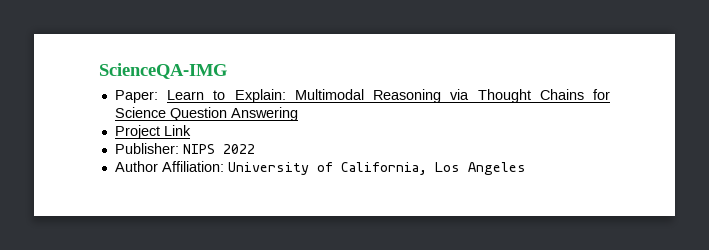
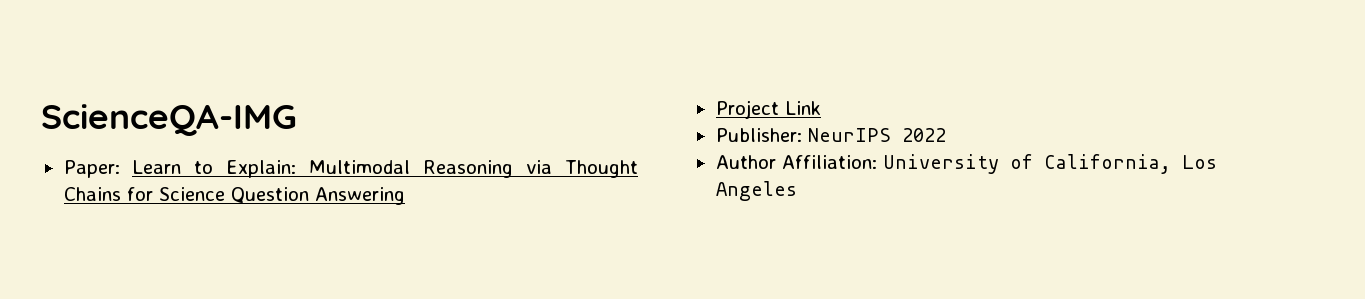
[182,144,215,154] NIPS -> [807,128,891,142] NeurIPS

